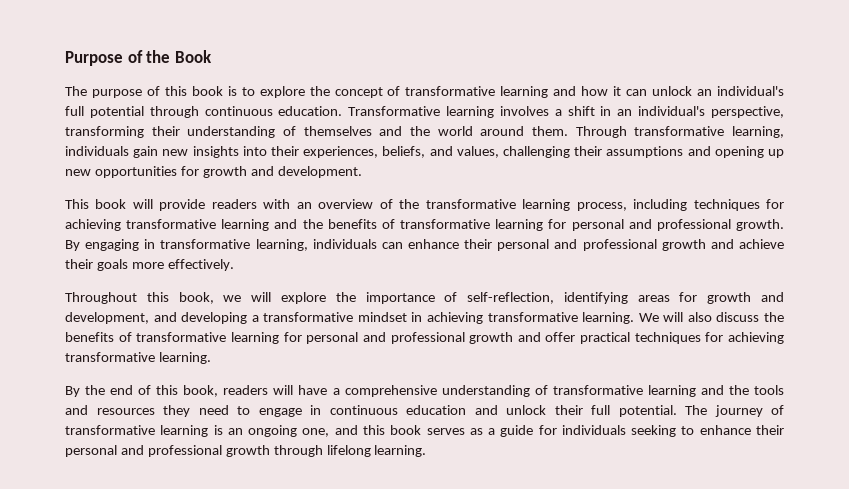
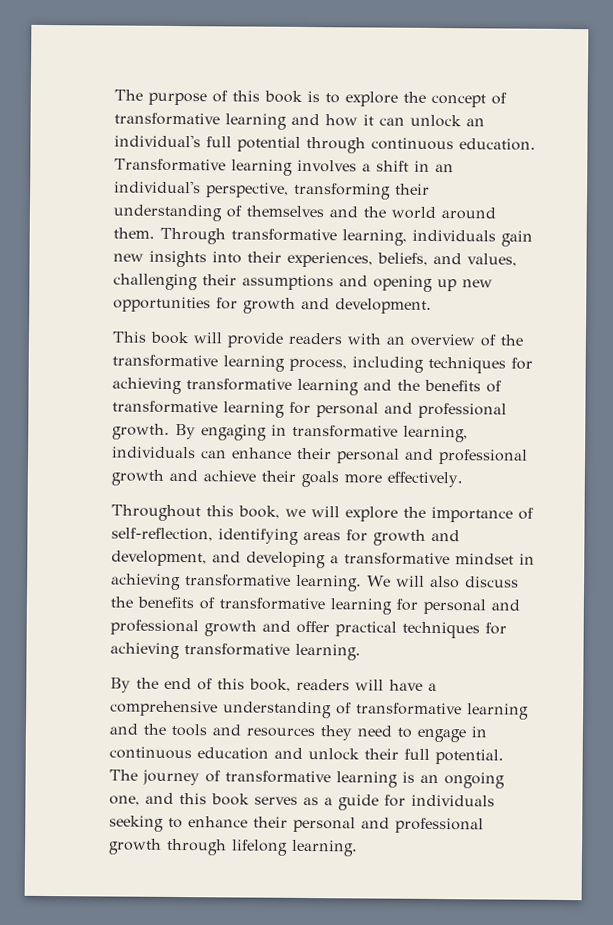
[65,50,212,66] Purpose of the Book // -> (114, 95) none

